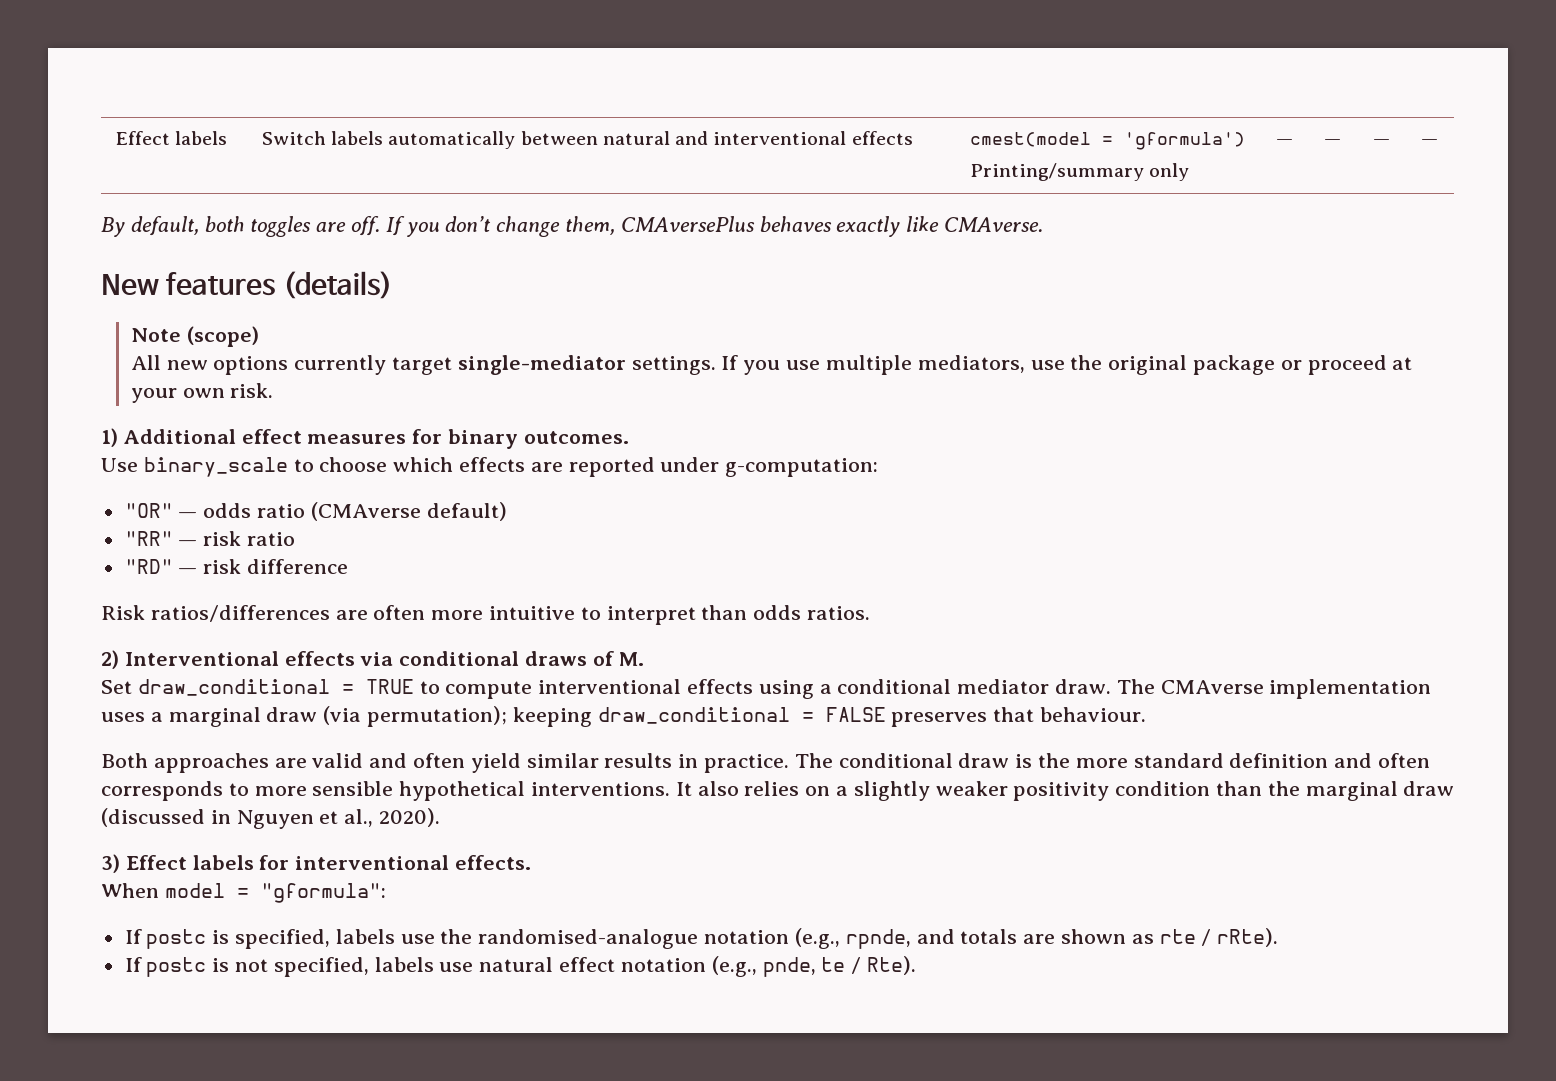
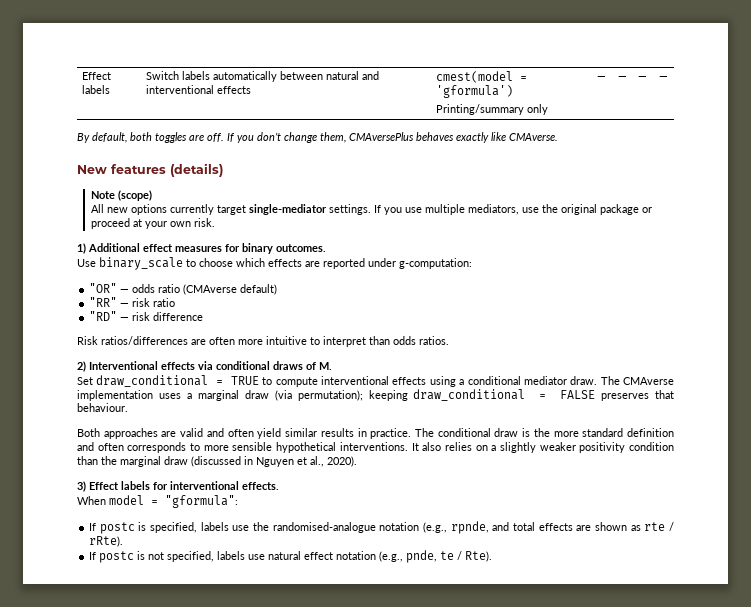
[960,929,1018,944] totals -> [513,522,573,531] total effects

